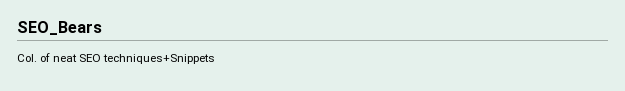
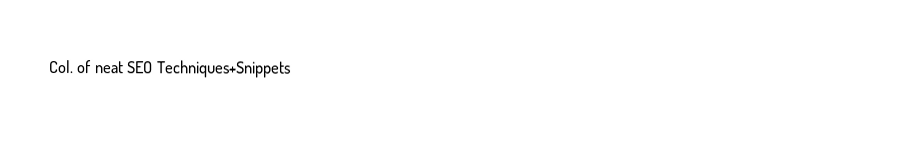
[17,21,102,35] SEO_Bears // -> (49, 67) none
[103,54,216,64] techniques+Snippets -> [156,60,291,78] Techniques+Snippets

